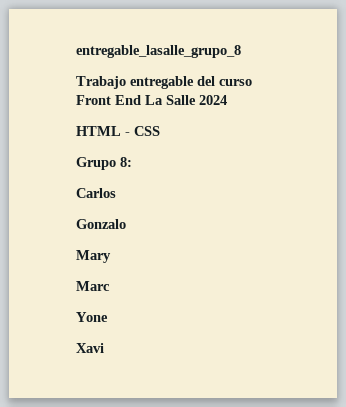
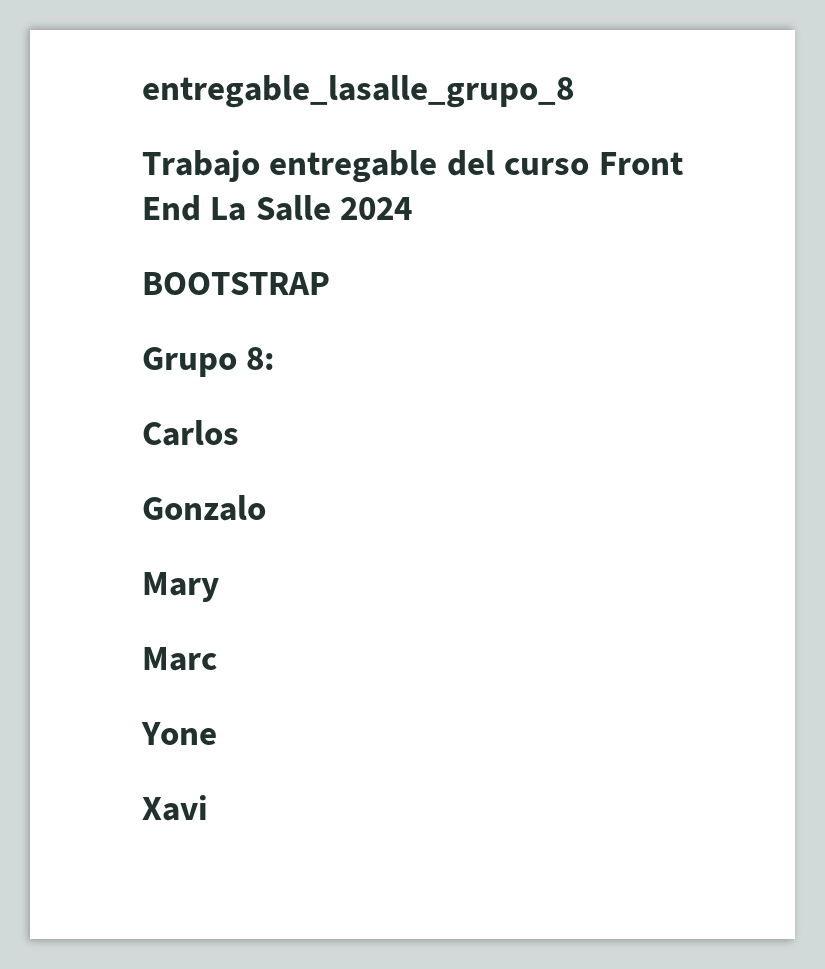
[76,126,160,136] HTML - CSS -> [142,272,330,295] BOOTSTRAP

